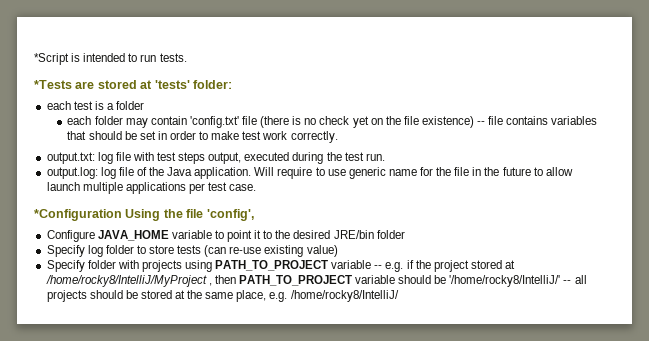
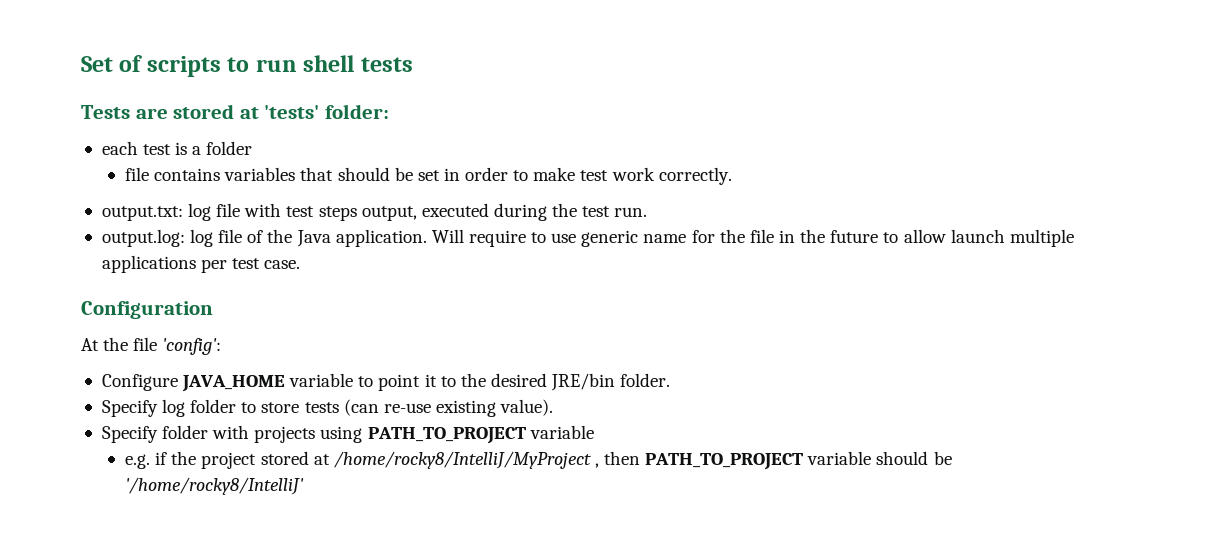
[34,53,187,65] [34,80,72,89] *Script is intended to run tests. // *Tests -> [81,55,413,77] [81,105,130,119] Set of scripts to run shell tests // Tests
[67,116,486,128] each folder may contain 'config.txt' file (there is no check yet on the file existence) -- -> (253, 148) none
[34,209,254,221] *Configuration Using the file 'config', -> [81,301,213,319] [81,337,222,355] Configuration // At the file 'config':
[376,230,405,239] folder -> [620,373,671,387] folder.
[306,245,338,257] value) -> [500,399,554,416] value).
[374,265,383,269] -- -> (594, 432) //
[449,275,587,287] [46,290,399,302] '/home/rocky8/IntelliJ/' -- all projects should be stored at the same place, e.g. /home/rocky8/IntelliJ/ -> [125,477,305,495] '/home/rocky8/IntelliJ'

